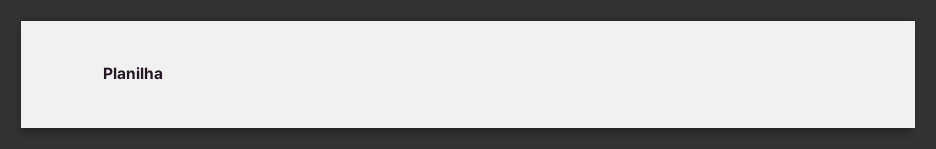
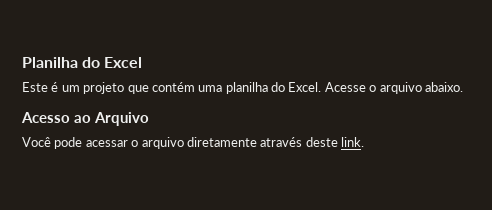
(163, 73) none -> [82,57,143,68] [22,82,463,94] [21,112,149,126] [22,137,364,149] do Excel // Este é um projeto que contém uma planilha do Excel. Acesse o arquivo abaixo. // Acesso ao Arquivo // Você pode acessar o arquivo diretamente através deste link.

